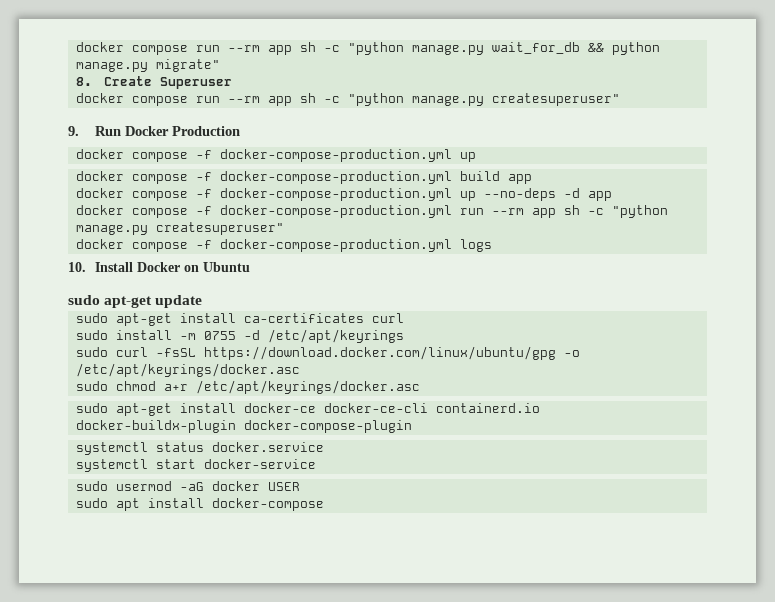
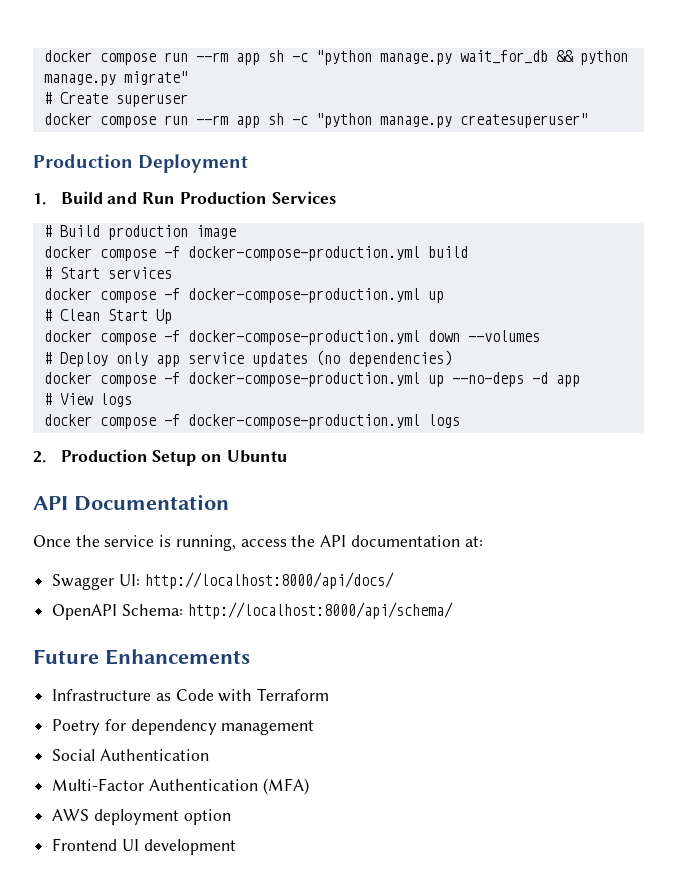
[76,76,232,89] 8. Create Superuser -> [43,92,188,107] # Create superuser
[68,126,241,136] [76,149,477,162] [76,171,533,184] 9. Run Docker Production // docker compose -f docker-compose-production.yml up // docker compose -f docker-compose-production.yml build app -> [33,154,249,173] [33,191,336,205] [43,225,236,240] [43,246,468,261] [43,267,172,279] [43,288,444,303] [43,309,172,324] [43,330,540,345] [43,350,452,367] Production Deployment // 1. Build and Run Production Services // # Build production image // docker compose -f docker-compose-production.yml build // # Start services // docker compose -f docker-compose-production.yml up // # Clean Start Up // docker compose -f docker-compose-production.yml down --volumes // # Deploy only app service updates (no dependencies)
[76,205,669,218] [76,222,285,235] docker compose -f docker-compose-production.yml run --rm app sh -c "python manage.py createsuperuser" -> [43,393,132,407] # View logs
[68,262,181,272] 10. Install Docker -> [33,449,197,466] 2. Production Setup
[68,295,203,308] [76,313,405,326] [76,329,405,343] [76,346,581,360] [76,363,301,377] [76,380,421,394] [76,403,541,416] [76,420,413,433] [76,442,325,455] [76,459,317,472] [76,481,301,491] [76,498,325,511] sudo apt-get update // sudo apt-get install ca-certificates curl // sudo install -m 0755 -d /etc/apt/keyrings // sudo curl -fsSL https://download.docker.com/linux/ubuntu/gpg -o /etc/apt/keyrings/docker.asc // sudo chmod a+r /etc/apt/keyrings/docker.asc // sudo apt-get install docker-ce docker-ce-cli containerd.io docker-buildx-plugin docker-compose-plugin // systemctl status docker.service // systemctl start docker-service // sudo usermod -aG docker USER // sudo apt install docker-compose -> [33,494,229,511] [33,535,483,551] [52,572,394,590] [52,602,453,620] [33,649,250,665] [52,688,330,702] [52,719,315,735] [52,749,209,761] [52,778,309,795] [52,809,231,825] [52,838,236,855] API Documentation // Once the service is running, access the API documentation at: // Swagger UI: http://localhost:8000/api/docs/ // OpenAPI Schema: http://localhost:8000/api/schema/ // Future Enhancements // Infrastructure as Code with Terraform // Poetry for dependency management // Social Authentication // Multi-Factor Authentication (MFA) // AWS deployment option // Frontend UI development

